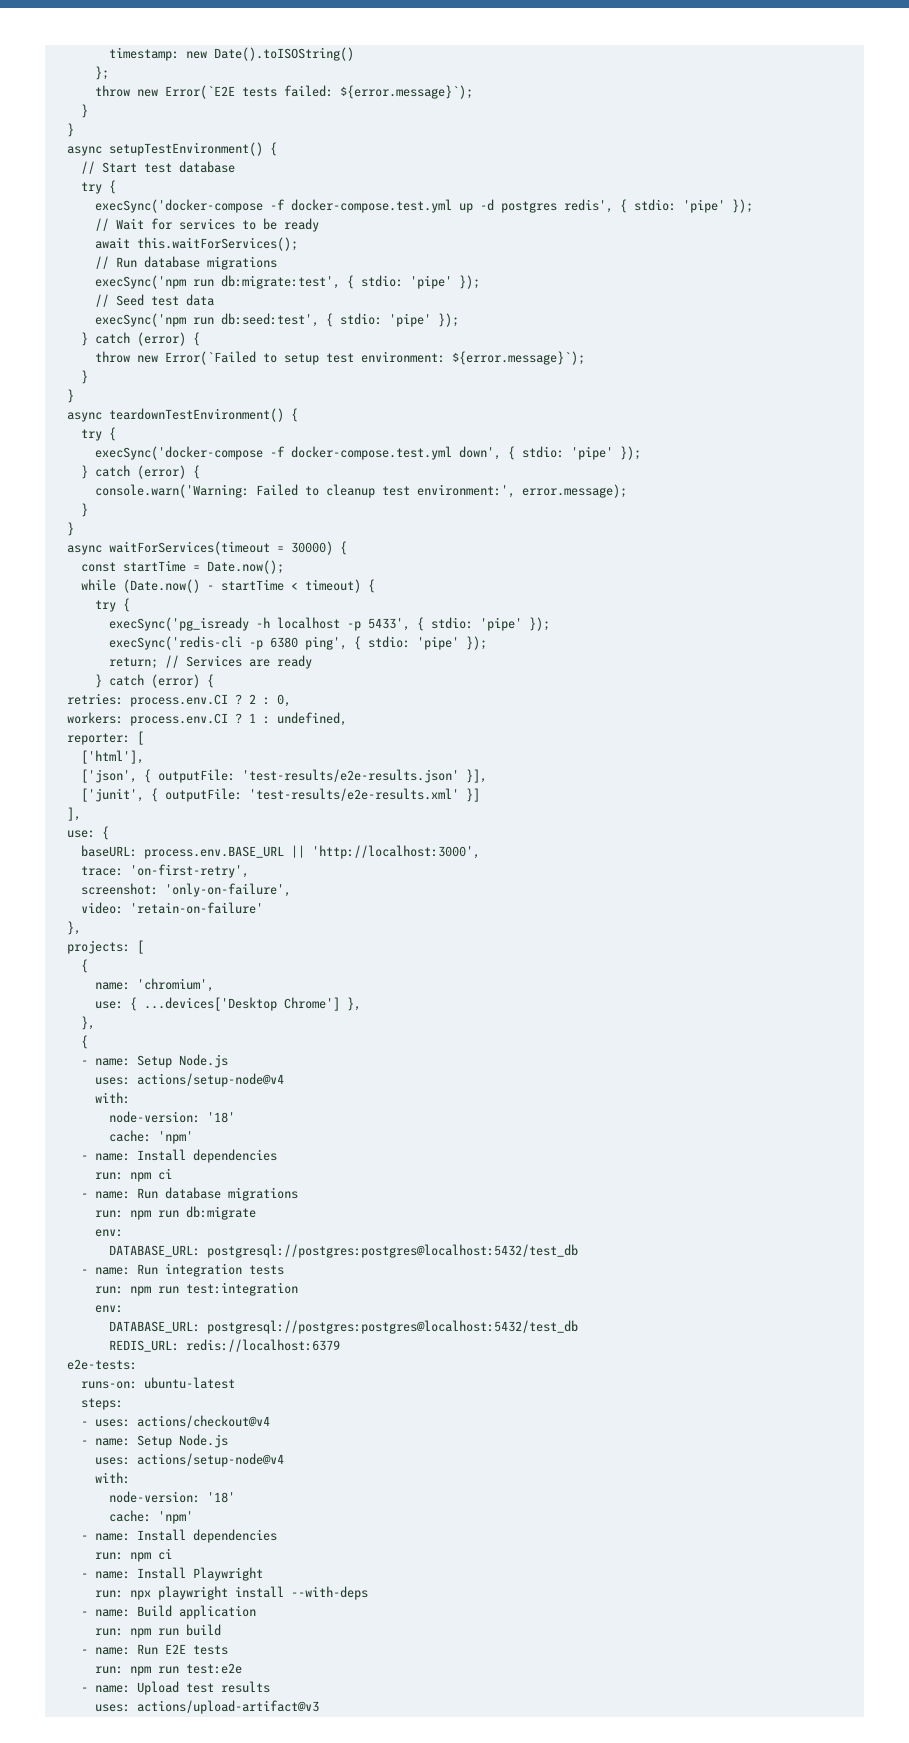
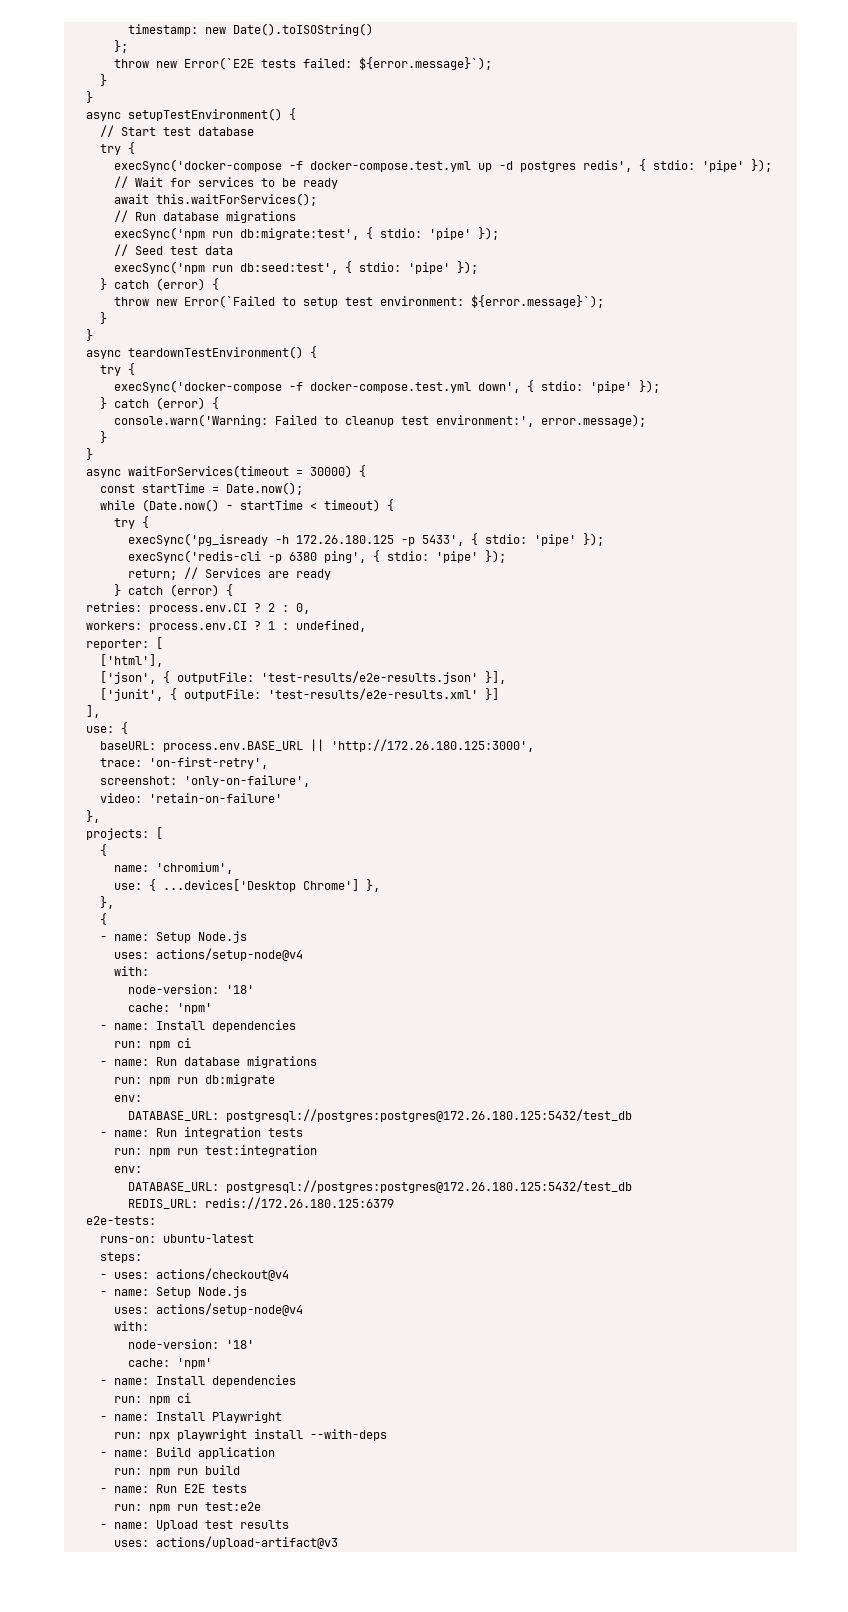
[277,617,341,629] localhost -> [295,535,394,544] 172.26.180.125
[312,845,481,859] 'http://localhost:3000', -> [330,739,534,752] 'http://172.26.180.125:3000',
[207,1244,579,1258] postgresql://postgres:postgres@localhost:5432/test_db -> [225,1109,632,1122] postgresql://postgres:postgres@172.26.180.125:5432/test_db
[207,1320,579,1334] postgresql://postgres:postgres@localhost:5432/test_db -> [225,1180,632,1193] postgresql://postgres:postgres@172.26.180.125:5432/test_db
[186,1339,341,1352] redis://localhost:6379 -> [204,1197,394,1209] redis://172.26.180.125:6379

